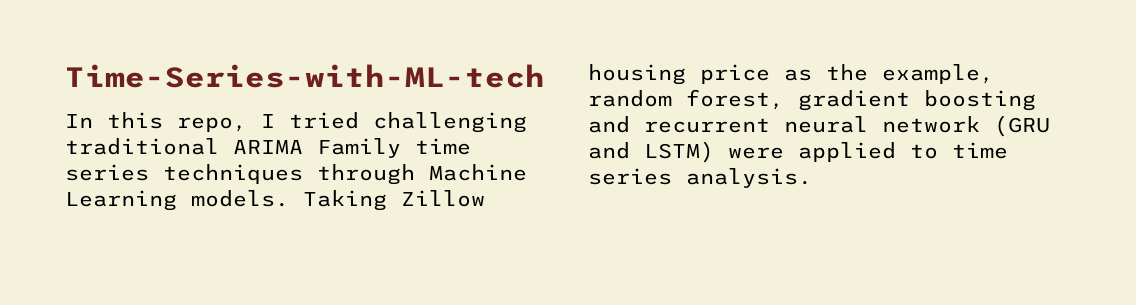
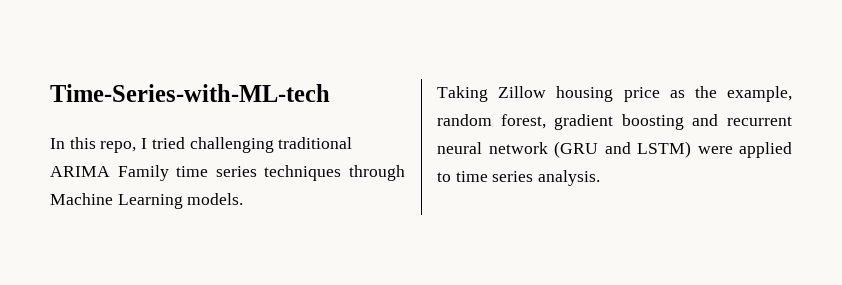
(289, 198) none -> (244, 199) //

